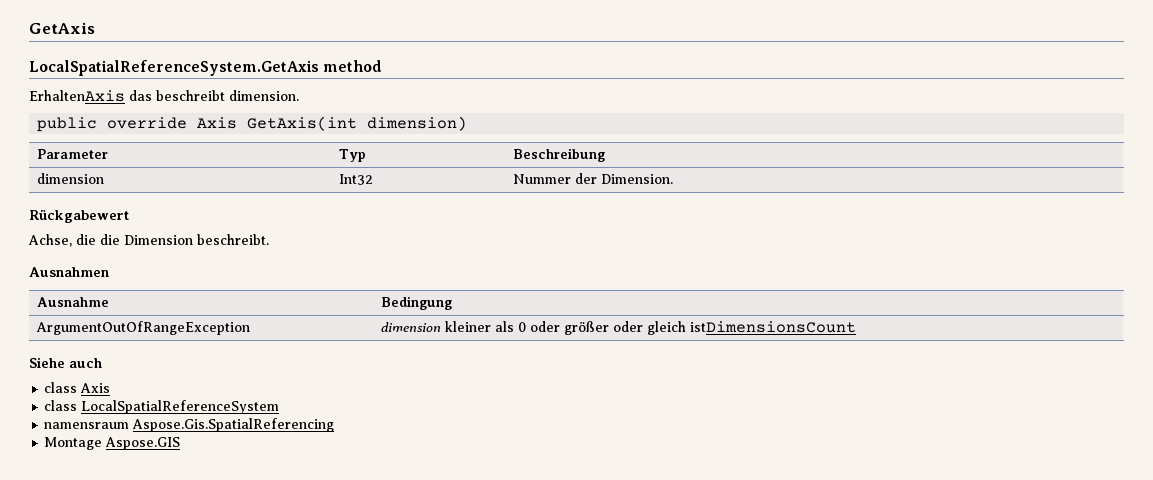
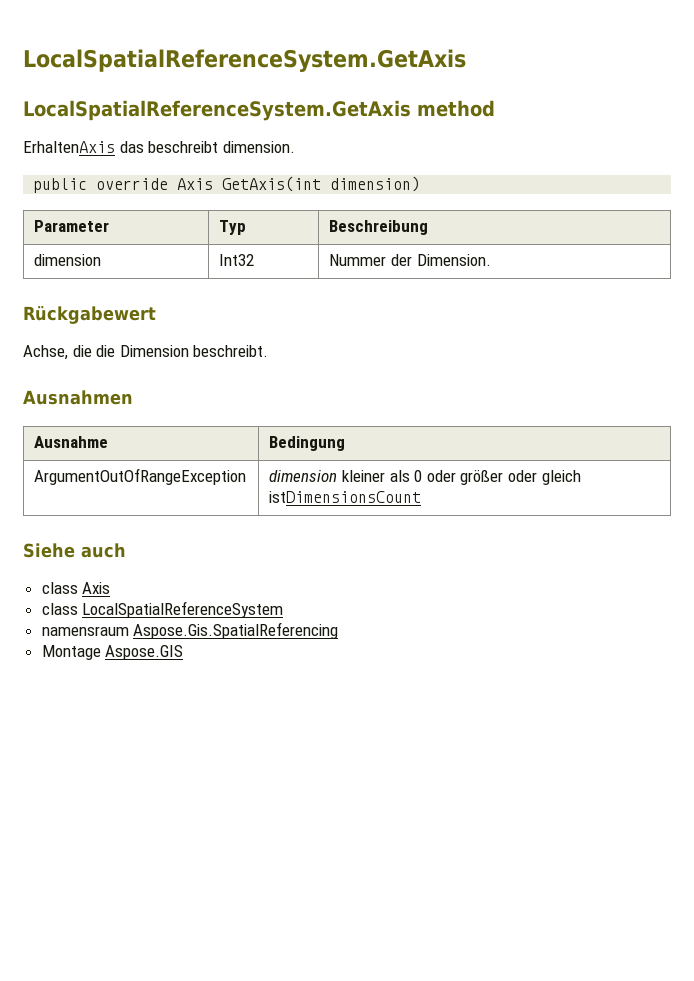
[29,22,95,34] GetAxis -> [23,49,466,72] LocalSpatialReferenceSystem.GetAxis

